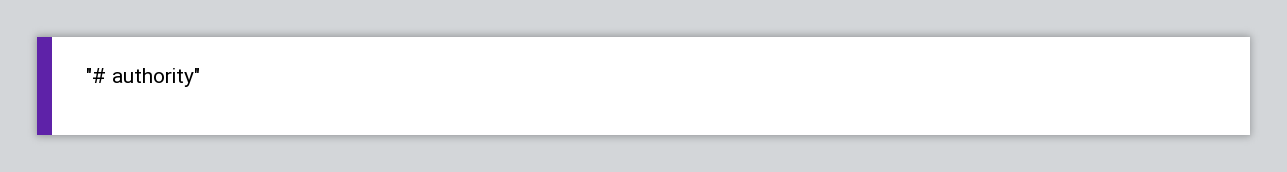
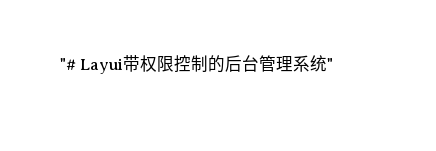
[112,68,200,87] authority" -> [80,55,334,74] Layui带权限控制的后台管理系统"

